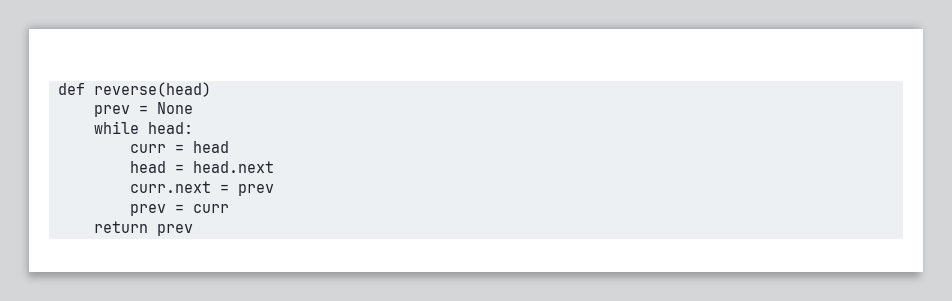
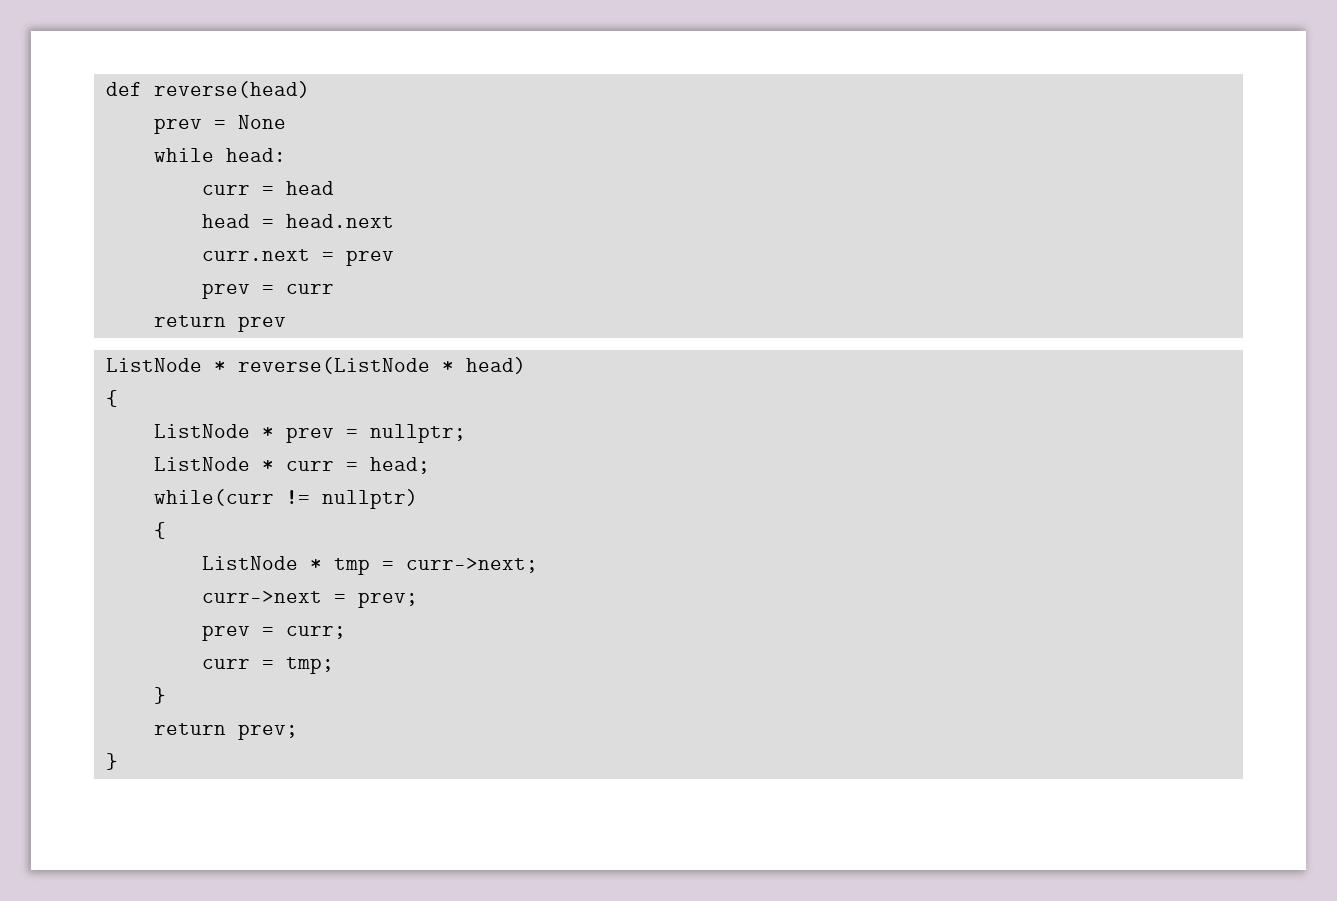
(193, 230) none -> [106,357,526,374] [106,390,118,407] [154,424,466,443] [154,457,430,474] [154,489,418,509] [154,522,166,539] [202,556,538,575] [202,590,418,608] [202,625,346,641] [202,657,334,674] [154,687,166,704] [154,723,298,740] [106,753,118,770] // ListNode * reverse(ListNode * head) // { // ListNode * prev = nullptr; // ListNode * curr = head; // while(curr != nullptr) // { // ListNode * tmp = curr->next; // curr->next = prev; // prev = curr; // curr = tmp; // } // return prev; // }

